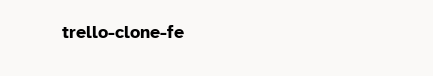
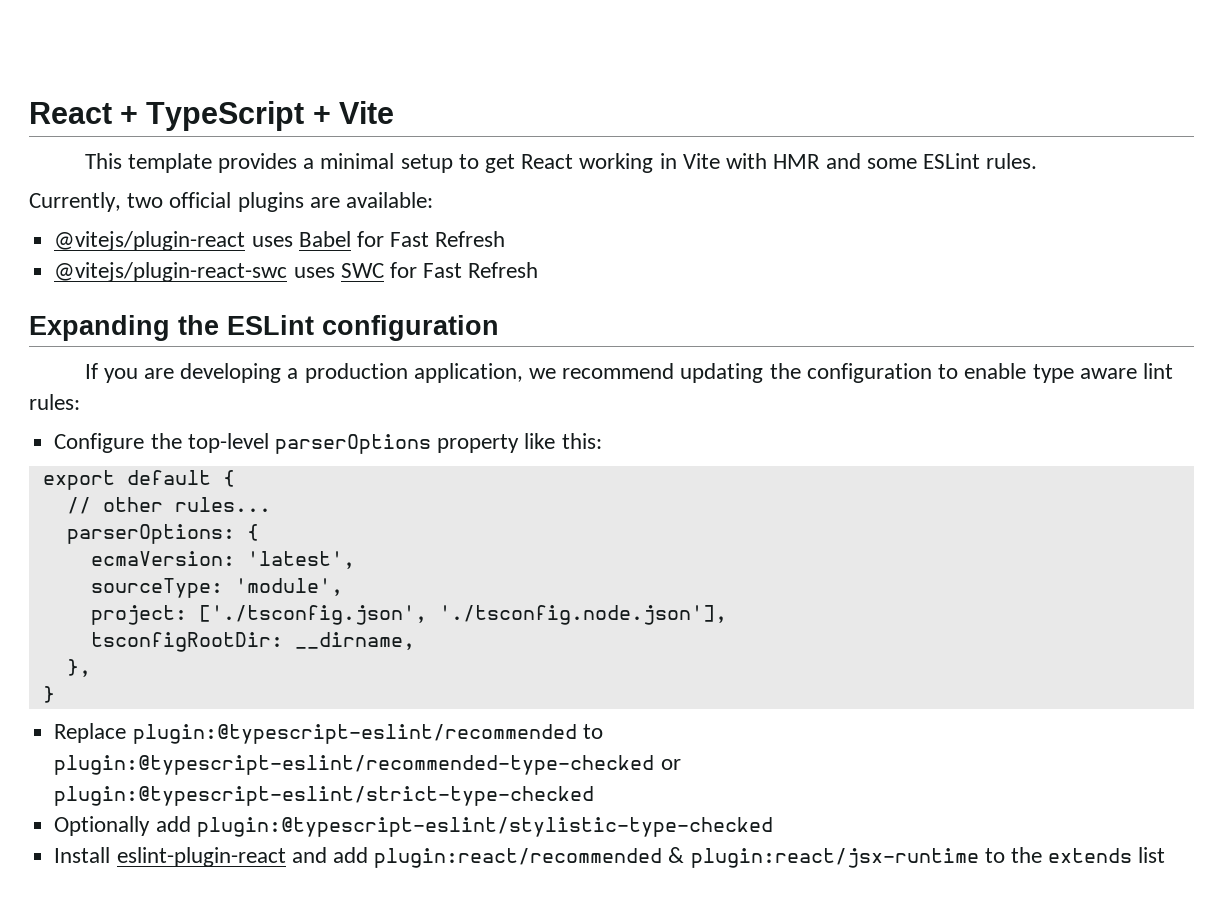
[62,25,184,38] trello-clone-fe -> [29,101,394,131] [84,153,1038,173] [29,192,434,212] [54,231,506,251] [54,262,539,282] [29,315,499,341] [84,363,1173,383] [29,394,80,410] [54,433,602,454] [42,470,235,490] [66,497,271,514] [66,524,259,544] [90,551,355,569] [90,578,343,598] [90,605,727,625] [90,632,415,652] [66,659,91,677] [42,686,55,703] [54,723,603,744] [54,755,681,775] [54,786,595,806] [54,816,773,837] [54,847,1166,868] React + TypeScript + Vite // This template provides a minimal setup to get React working in Vite with HMR and some ESLint rules. // Currently, two official plugins are available: // @vitejs/plugin-react uses Babel for Fast Refresh // @vitejs/plugin-react-swc uses SWC for Fast Refresh // Expanding the ESLint configuration // If you are developing a production application, we recommend updating the configuration to enable type aware lint rules: // Configure the top-level parserOptions property like this: // export default { // // other rules... // parserOptions: { // ecmaVersion: 'latest', // sourceType: 'module', // project: ['./tsconfig.json', './tsconfig.node.json'], // tsconfigRootDir: __dirname, // }, // } // Replace plugin:@typescript-eslint/recommended to plugin:@typescript-eslint/recommended-type-checked or plugin:@typescript-eslint/strict-type-checked // Optionally add plugin:@typescript-eslint/stylistic-type-checked // Install eslint-plugin-react and add plugin:react/recommended & plugin:react/jsx-runtime to the extends list

